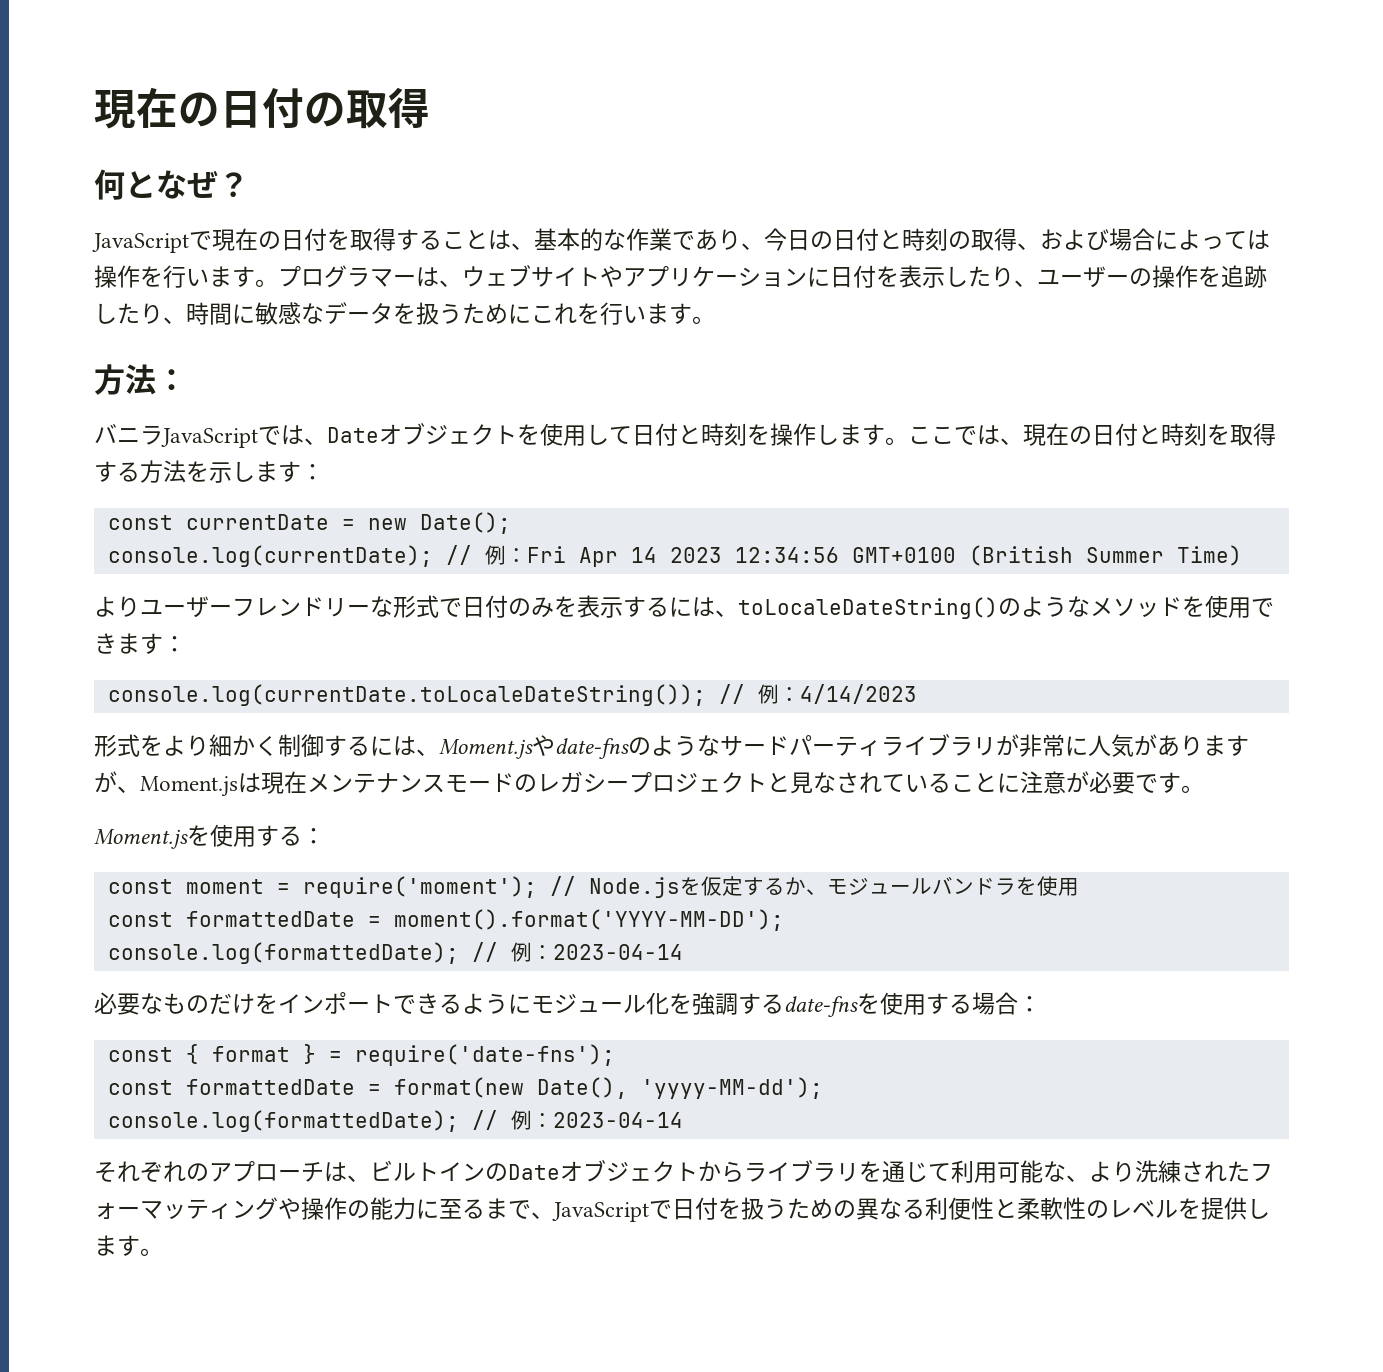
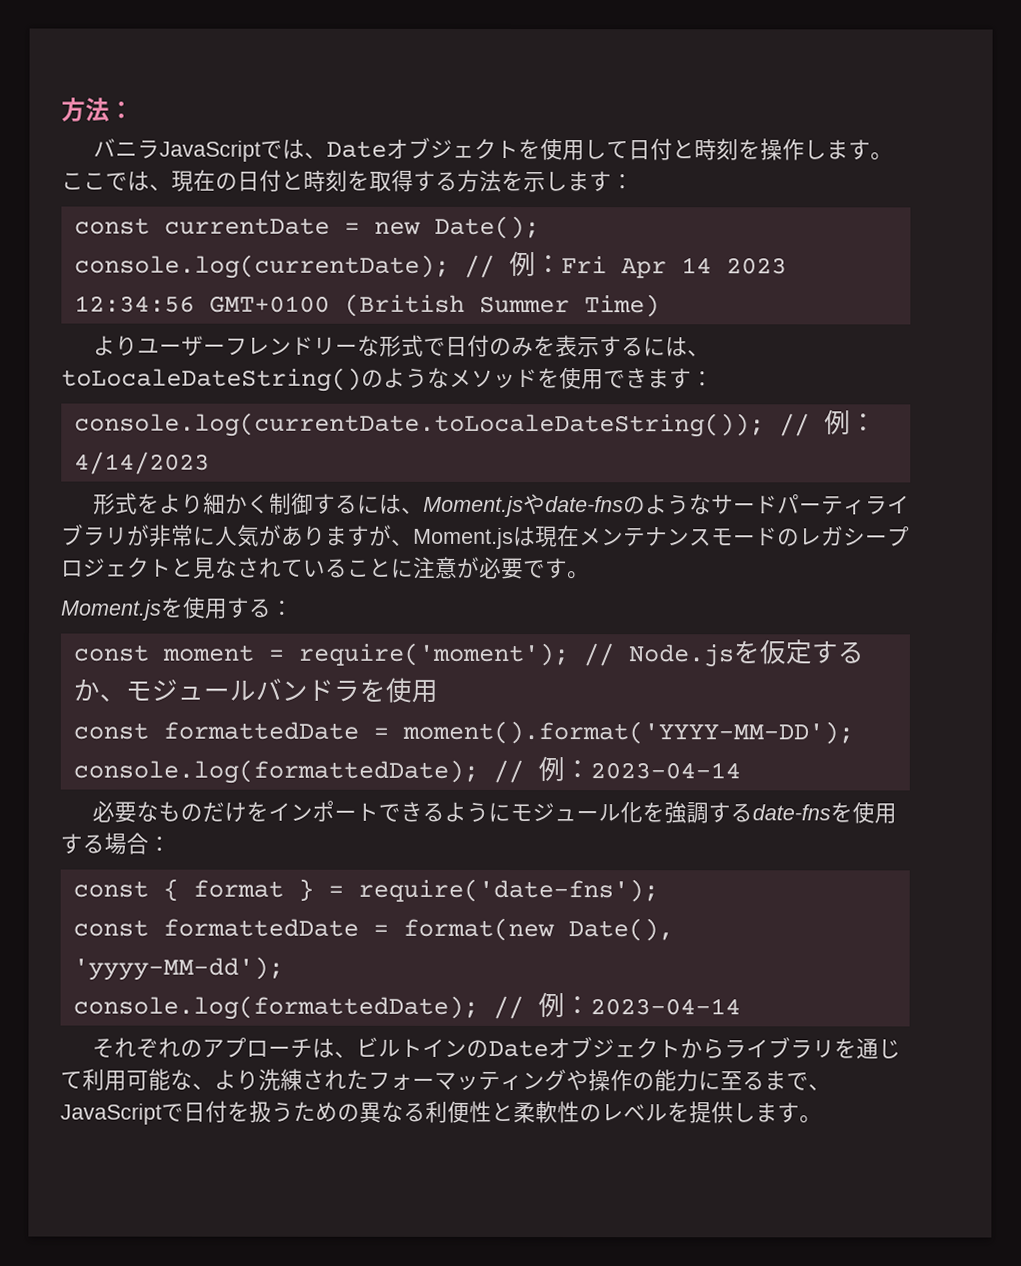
[94,87,430,129] [94,169,249,200] [92,228,1270,253] [94,265,1267,288] [94,302,715,325] 現在の日付の取得 // 何となぜ？ // JavaScriptで現在の日付を取得することは、基本的な作業であり、今日の日付と時刻の取得、および場合によっては操作を行います。プログラマーは、ウェブサイトやアプリケーションに日付を表示したり、ユーザーの操作を追跡したり、時間に敏感なデータを扱うためにこれを行います。 // -> (61, 109) none

